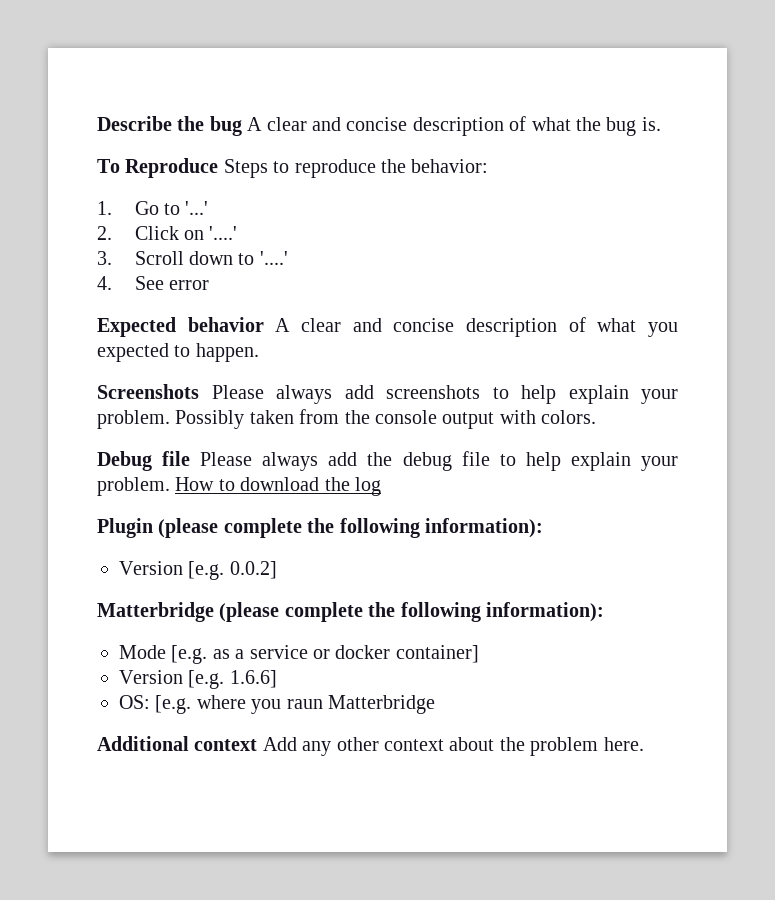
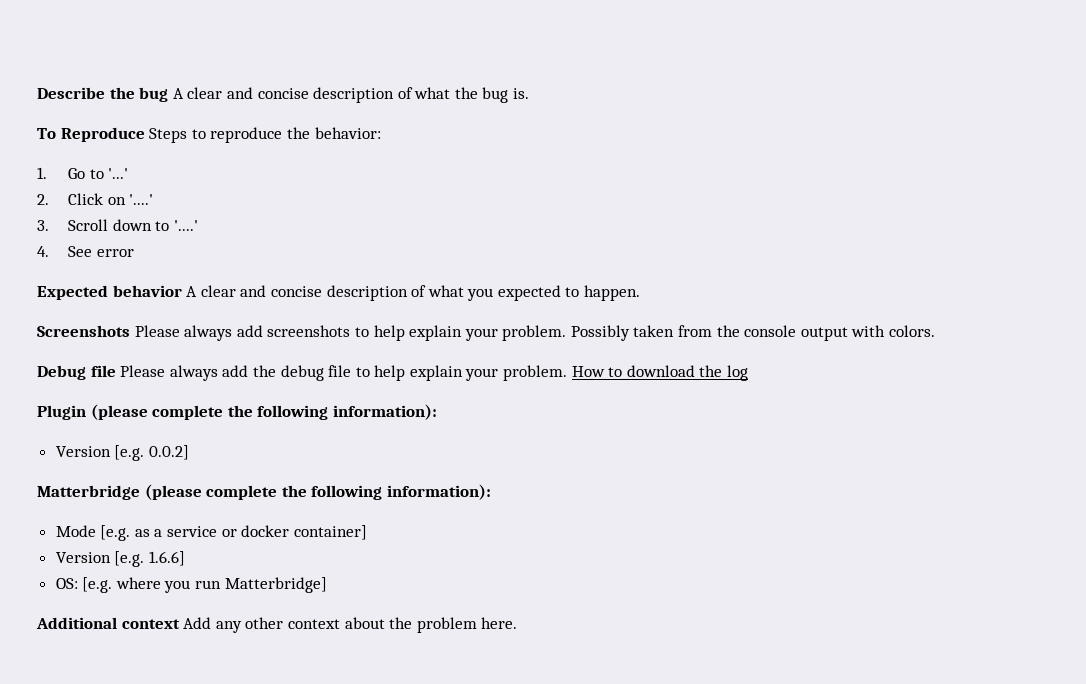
[286,695,435,714] raun Matterbridge -> [195,577,327,593] run Matterbridge]

